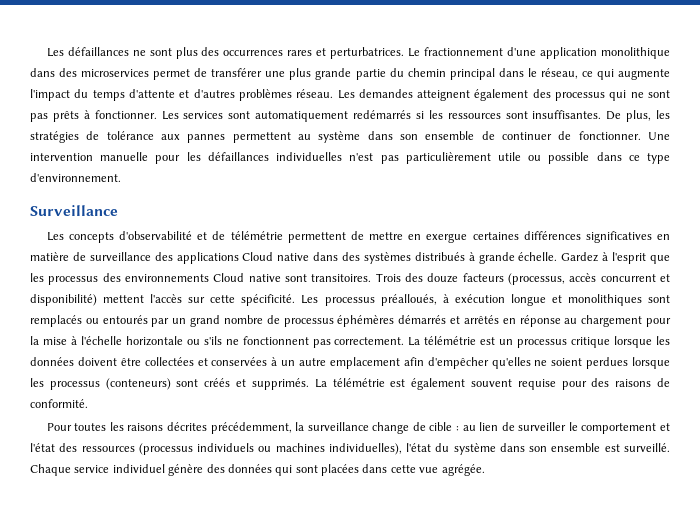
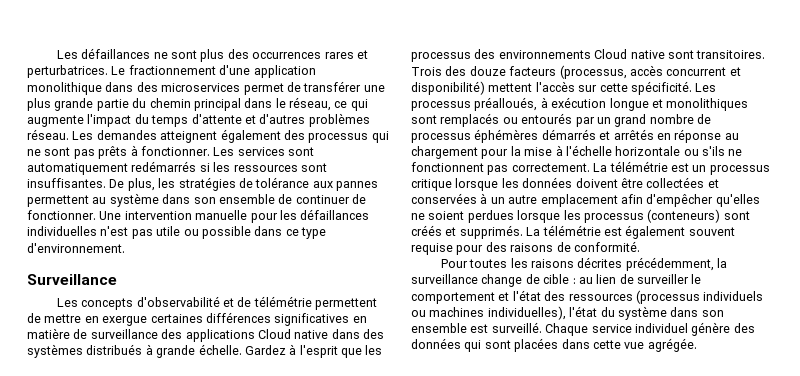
[405,152,491,164] particulièrement -> (153, 234) none

